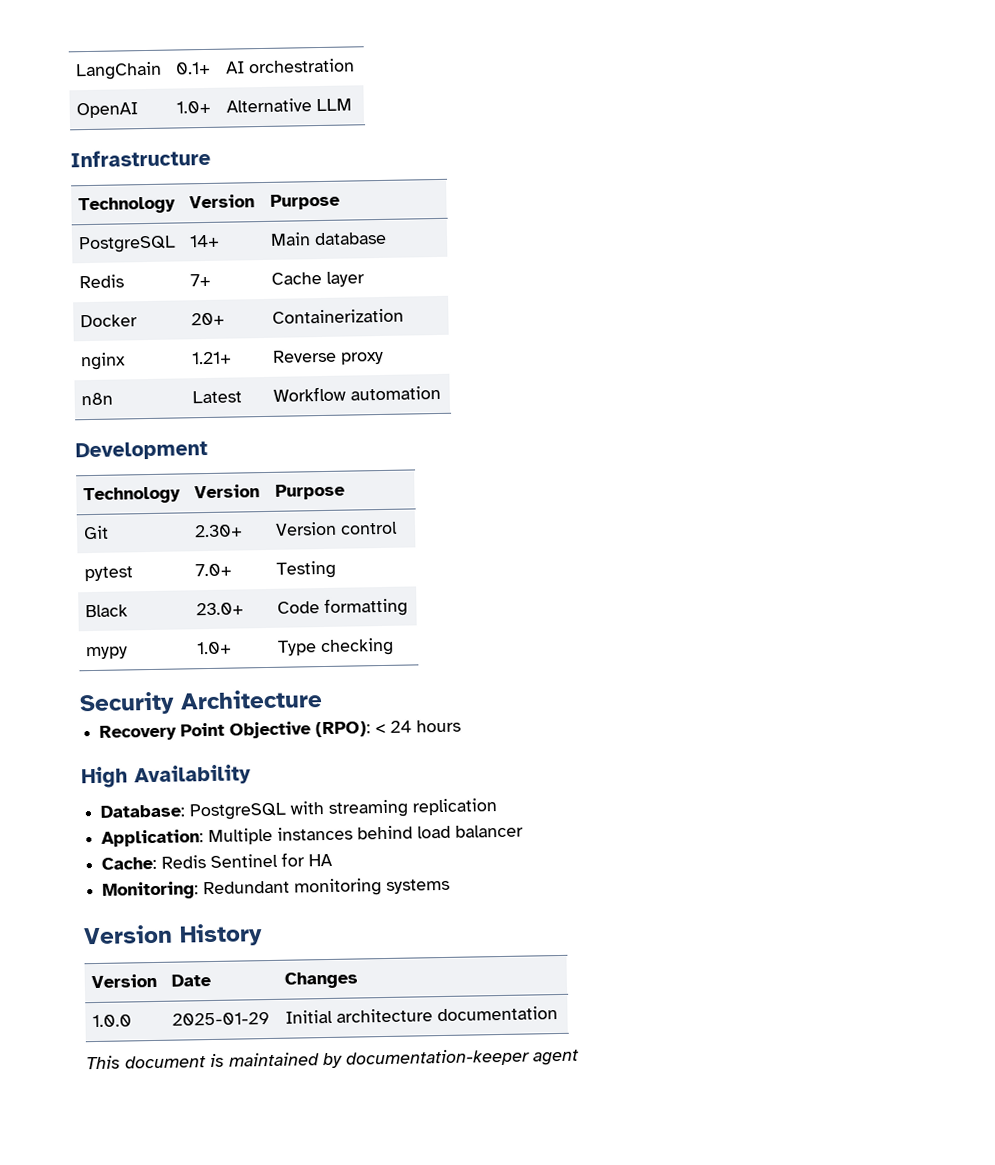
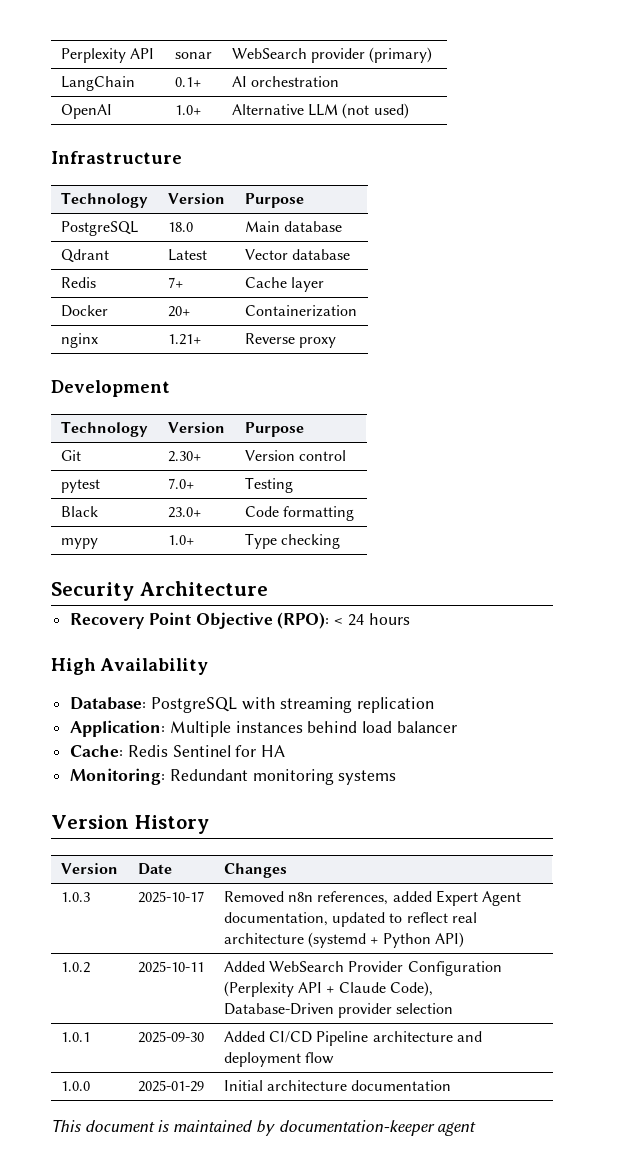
(75, 71) none -> [60,48,154,63] [174,52,212,59] [231,47,433,63] Perplexity API | sonar | WebSearch provider (primary) //
(353, 105) none -> [342,103,409,119] (not used)
[189,234,221,248] 14+ -> [167,222,193,232] 18.0
(388, 238) none -> [60,249,109,263] [167,249,207,261] [244,249,350,260] // Qdrant | Latest | Vector database
[81,392,114,406] [192,390,243,404] [273,385,442,402] // n8n | Latest | Workflow automation -> (336, 342) none
(359, 980) none -> [60,892,90,902] [137,891,204,903] [223,890,522,906] [223,912,477,927] [223,932,464,948] [60,962,90,973] [137,961,204,973] [223,961,502,976] [223,981,433,997] [223,1003,454,1018] [60,1032,90,1042] [137,1031,204,1043] [223,1031,482,1046] [223,1052,334,1067] // 1.0.3 | 2025-10-17 | Removed n8n references, added Expert Agent documentation, updated to reflect real architecture (systemd + Python API) // 1.0.2 | 2025-10-11 | Added WebSearch Provider Configuration (Perplexity API + Claude Code), Database-Driven provider selection // 1.0.1 | 2025-09-30 | Added CI/CD Pipeline architecture and deployment flow

